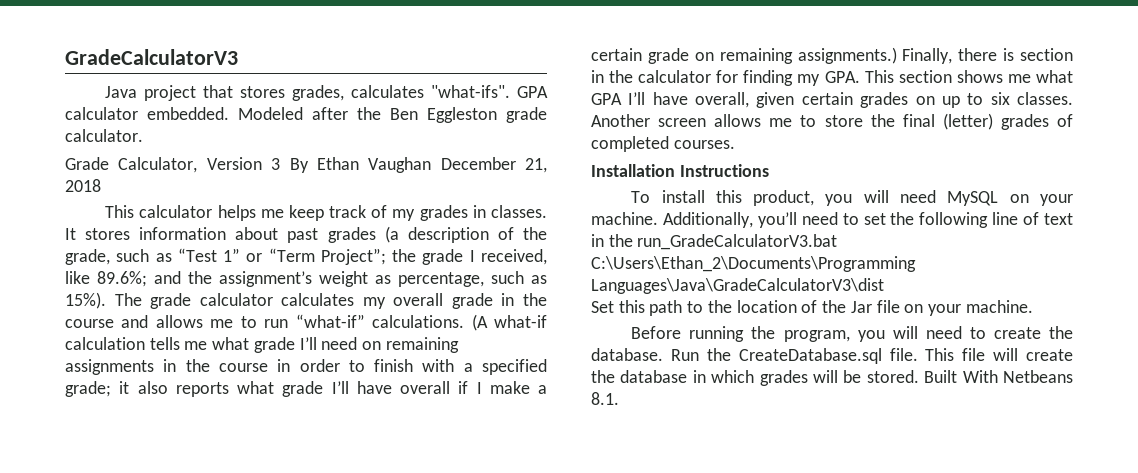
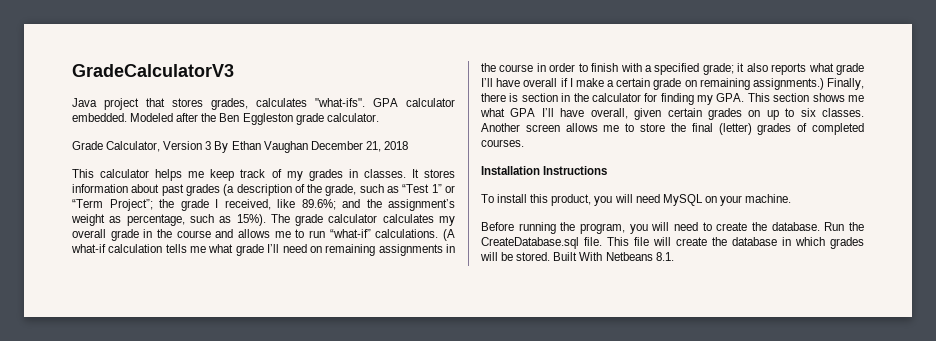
[662,212,1073,228] [591,234,838,250] [591,256,916,272] [591,278,884,294] [591,300,1033,316] Additionally, you’ll need to set the following line of text in the run_GradeCalculatorV3.bat C:\Users\Ethan_2\Documents\Programming Languages\Java\GradeCalculatorV3\dist // Set this path to the location of the Jar file on your machine. -> (792, 198) none

